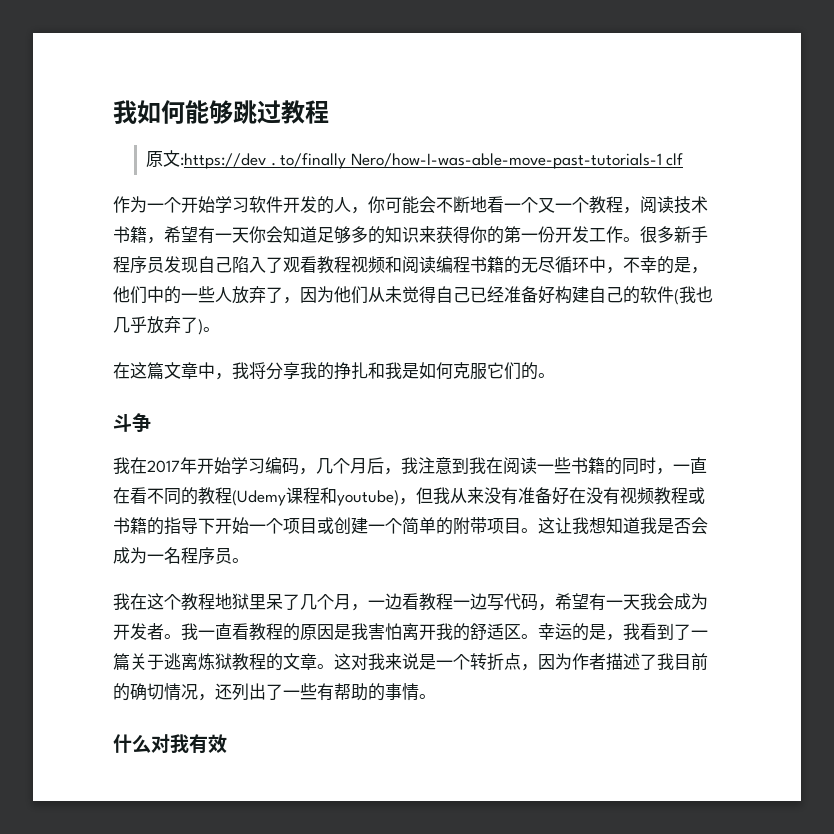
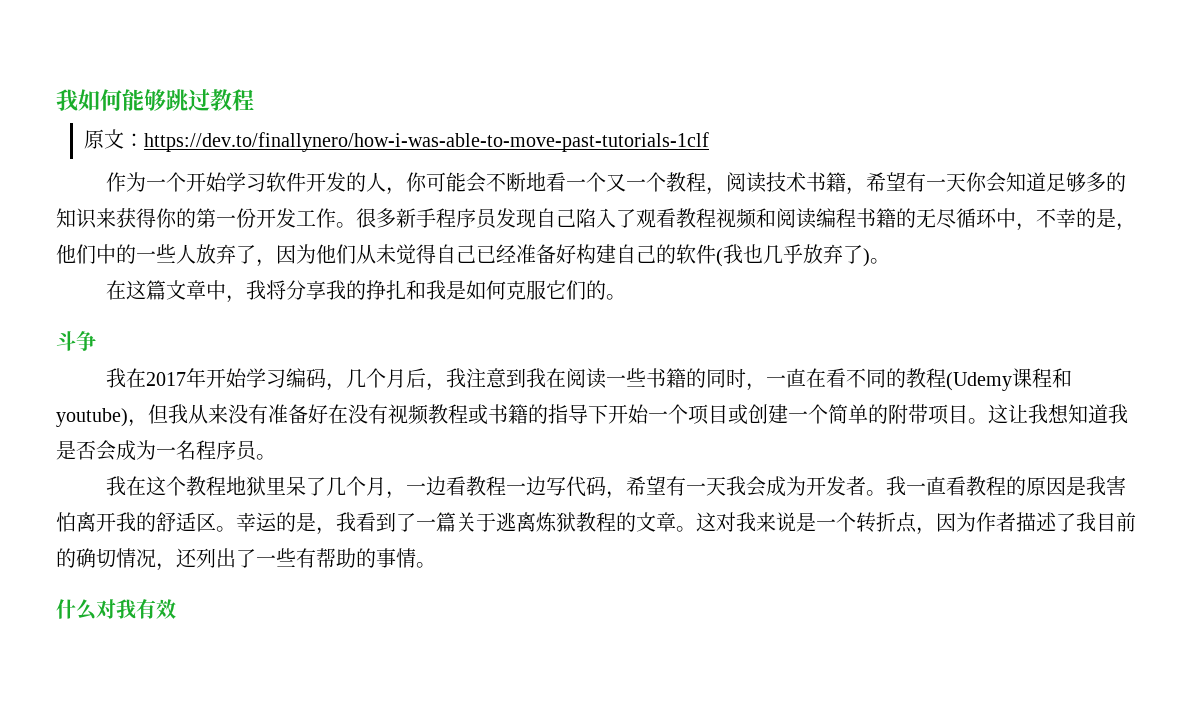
[180,153,684,169] :https://dev . to/finally Nero/how-I-was-able-move-past-tutorials-1 clf -> [123,132,709,152] ：https://dev.to/finallynero/how-i-was-able-to-move-past-tutorials-1clf

